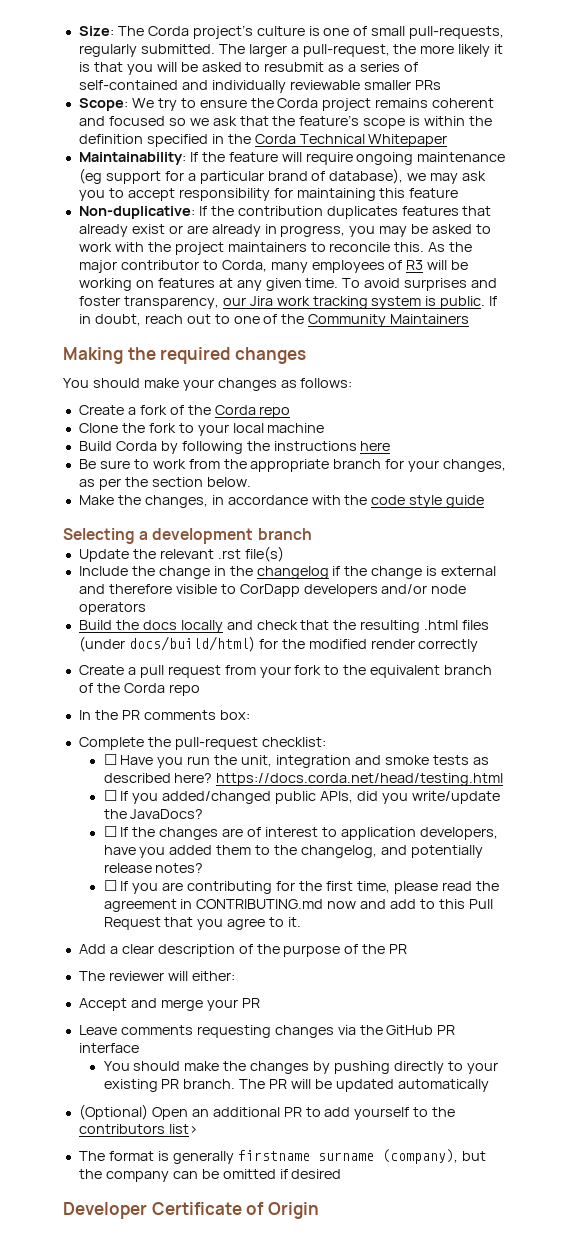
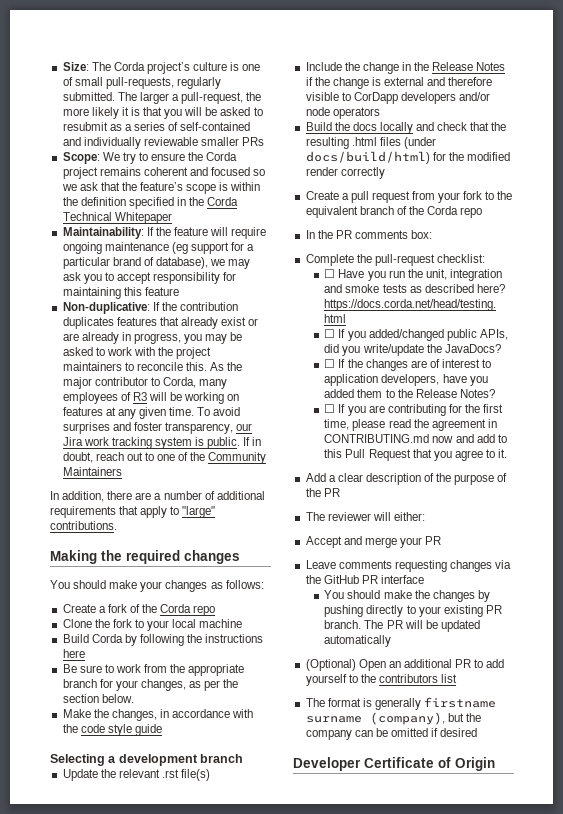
(470, 319) none -> [50,491,265,502] [50,506,216,518] [50,521,117,530] // In addition, there are a number of additional requirements that apply to "large" contributions.
[256,566,329,579] changelog -> [432,62,506,71] Release Notes
[301,845,483,858] [103,863,204,873] changelog, and potentially release notes? -> [415,389,495,398] Release Notes?
[168,1124,198,1134] list> -> [441,674,458,683] list

